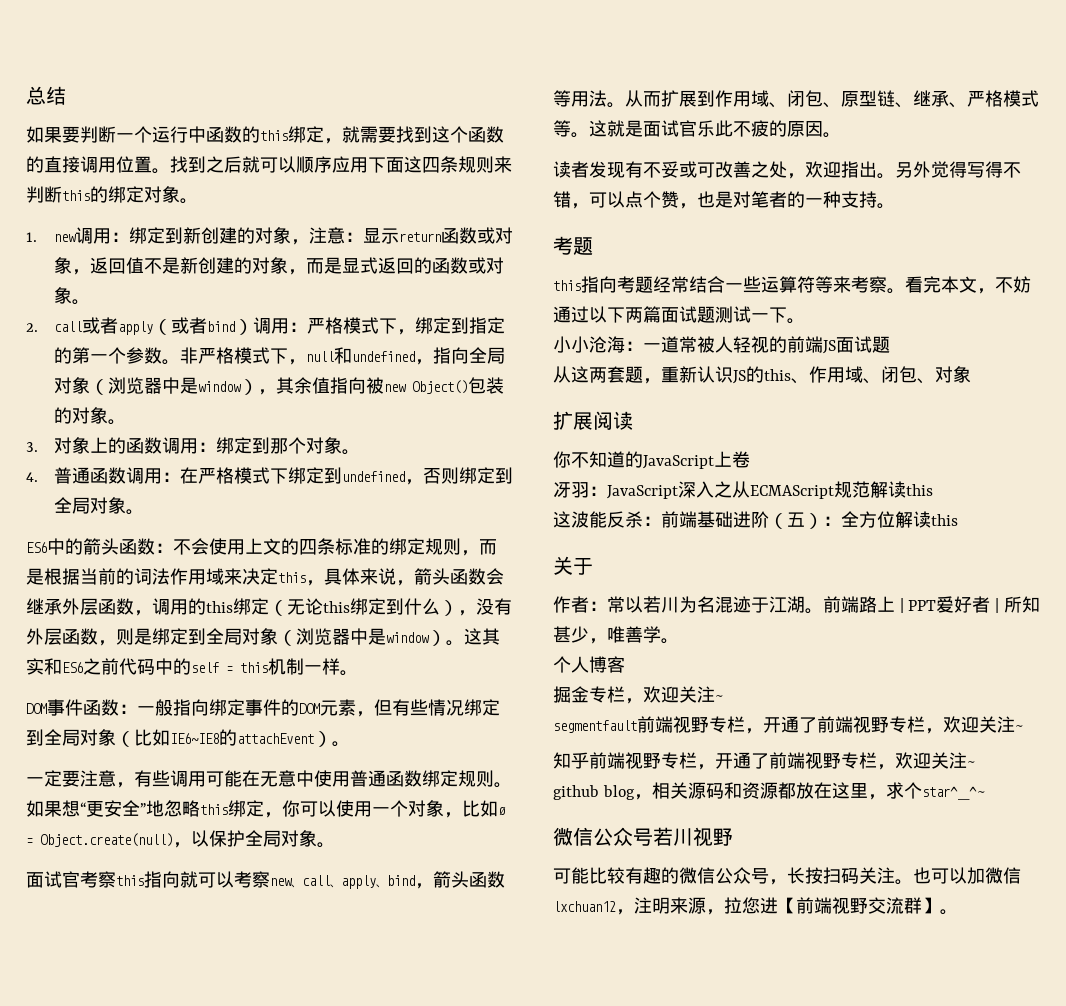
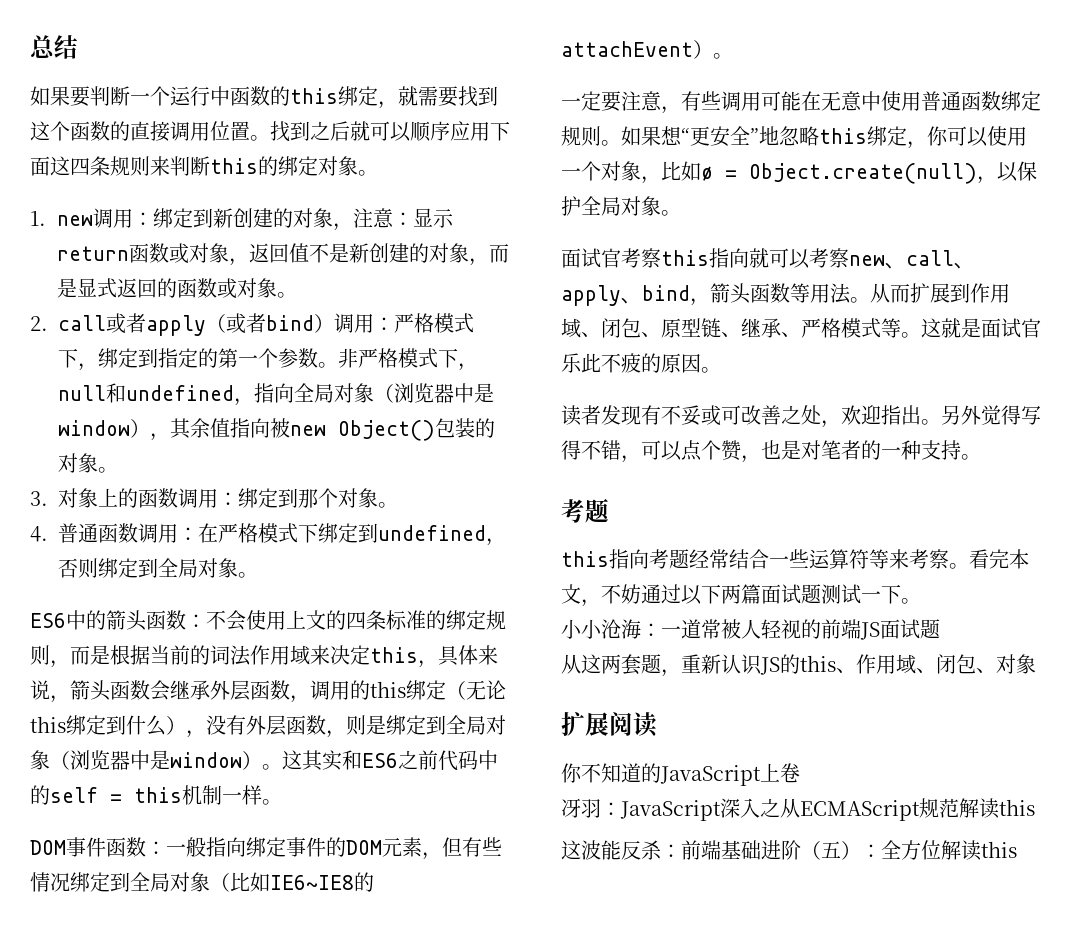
[553,556,593,575] [553,596,1040,614] [553,626,679,644] [553,656,625,673] [553,686,724,704] [553,716,1024,734] [553,752,976,770] [553,782,986,800] [553,827,733,847] [553,867,1021,885] [553,897,958,915] // 关于 // 作者：常以若川为名混迹于江湖。前端路上 | PPT爱好者 | 所知甚少，唯善学。 // 个人博客 // 掘金专栏，欢迎关注~ // segmentfault前端视野专栏，开通了前端视野专栏，欢迎关注~ // 知乎前端视野专栏，开通了前端视野专栏，欢迎关注~ // github blog，相关源码和资源都放在这里，求个star^_^~ // 微信公众号若川视野 // 可能比较有趣的微信公众号，长按扫码关注。也可以加微信lxchuan12，注明来源，拉您进【前端视野交流群】。 -> (1017, 849) none

